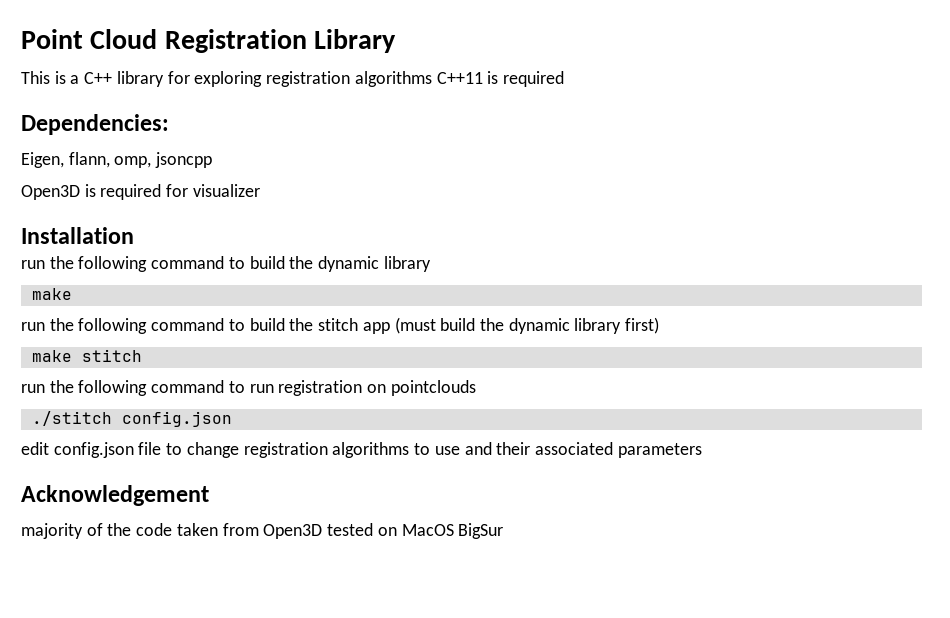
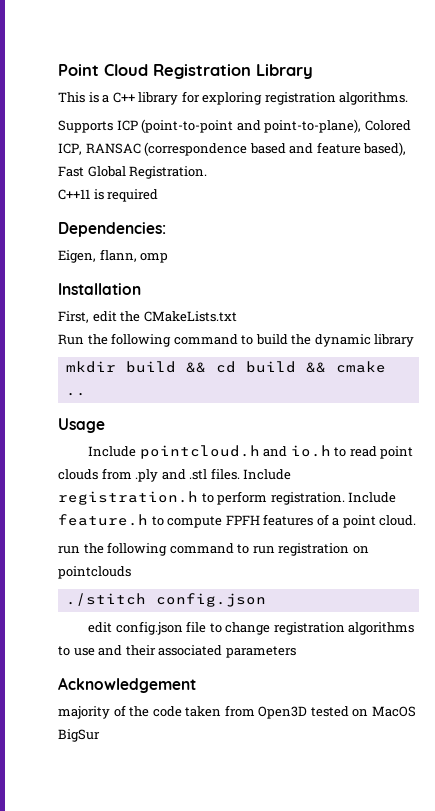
[354,71,432,87] algorithms -> [339,92,409,105] [58,119,411,133] [58,142,407,156] [58,166,208,179] algorithms. // Supports ICP (point-to-point and point-to-plane), Colored ICP, RANSAC (correspondence based and feature based), Fast Global Registration. //
[114,152,213,168] [21,184,260,200] [21,227,134,244] [21,260,45,269] omp, jsoncpp // Open3D is required for visualizer // Installation // run -> [140,253,169,263] [58,283,141,295] [58,311,237,323] [58,334,84,345] omp // Installation // First, edit the CMakeLists.txt // Run
[31,288,72,300] [21,317,660,334] [31,349,142,362] make // run the following command to build the stitch app (must build the dynamic library first) // make stitch -> [65,361,386,373] [65,392,86,396] [58,418,105,433] [88,445,414,459] [58,468,292,482] [58,491,397,505] [58,514,417,528] mkdir build && cd build && cmake .. // Usage // Include pointcloud.h and io.h to read point clouds from .ply and .stl files. Include registration.h to perform registration. Include feature.h to compute FPFH features of a point cloud.

